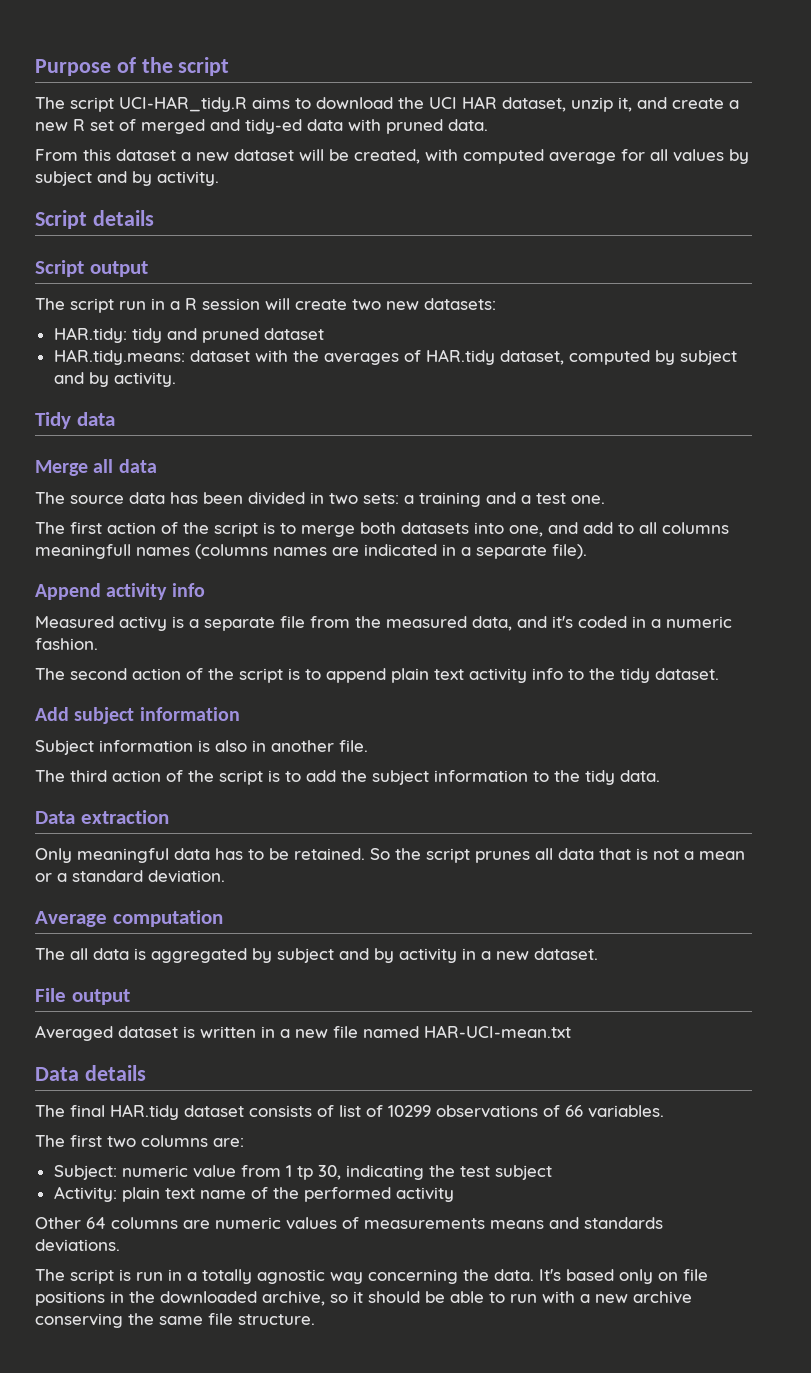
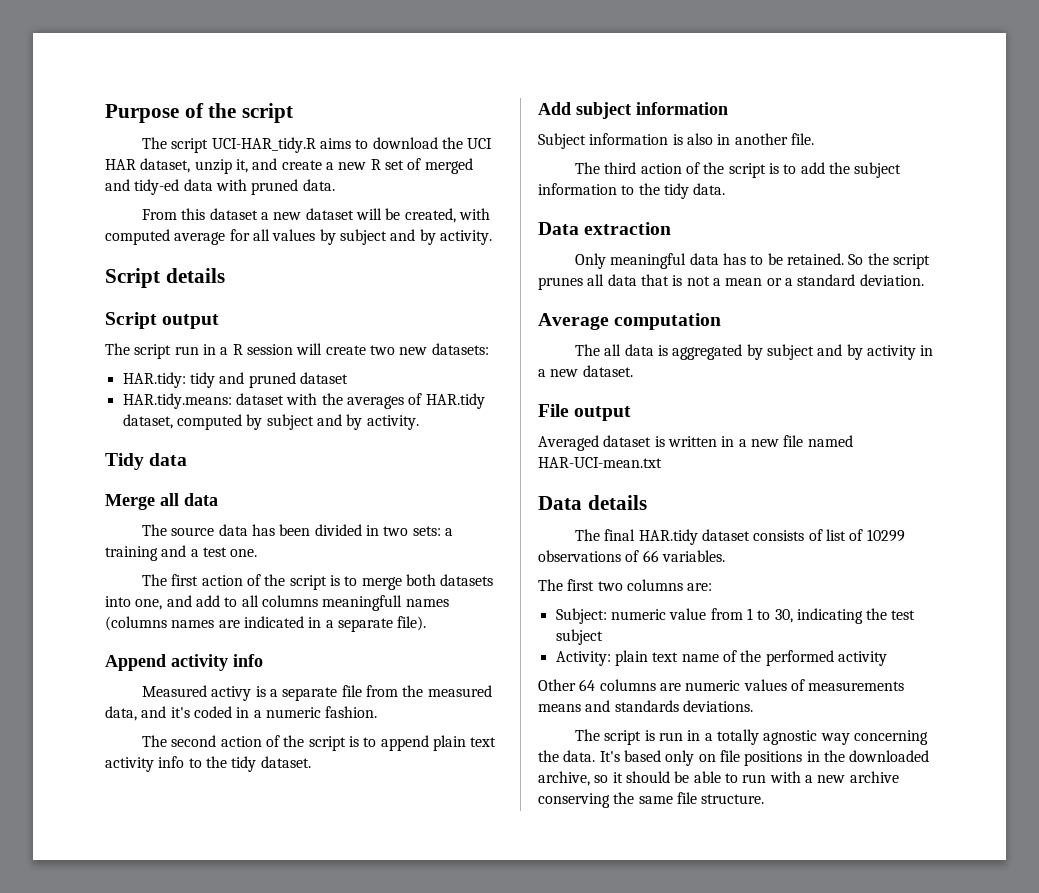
[296,1166,313,1180] tp -> [757,610,771,620] to

